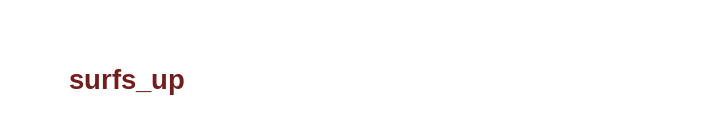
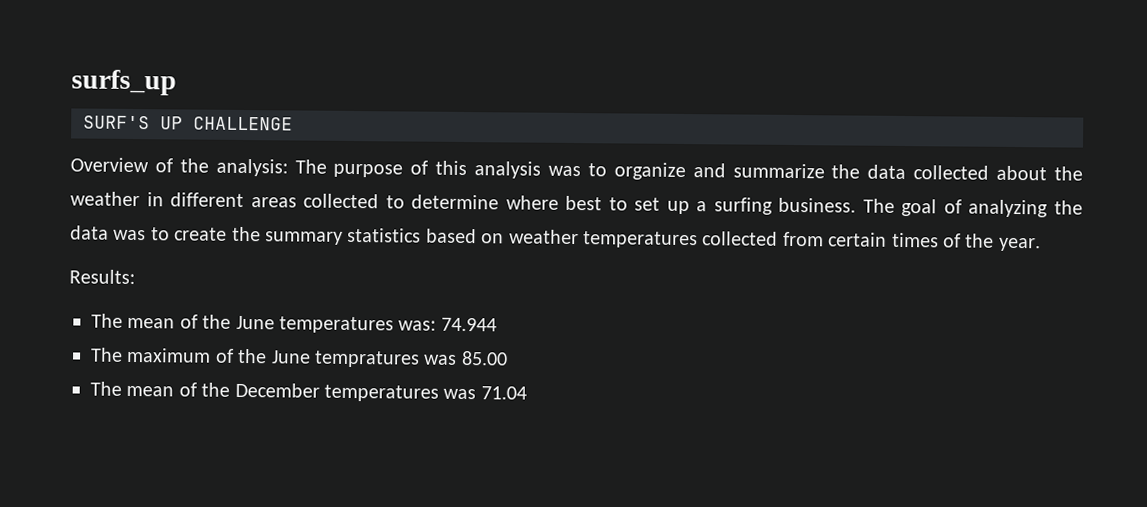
(185, 82) none -> [83,115,293,131] [70,157,1084,181] [70,191,1083,218] [70,225,1041,252] [69,269,135,285] [91,313,497,334] [90,347,508,368] [90,381,527,402] // SURF'S UP CHALLENGE // Overview of the analysis: The purpose of this analysis was to organize and summarize the data collected about the weather in different areas collected to determine where best to set up a surfing business. The goal of analyzing the data was to create the summary statistics based on weather temperatures collected from certain times of the year. // Results: // The mean of the June temperatures was: 74.944 // The maximum of the June tempratures was 85.00 // The mean of the December temperatures was 71.04

